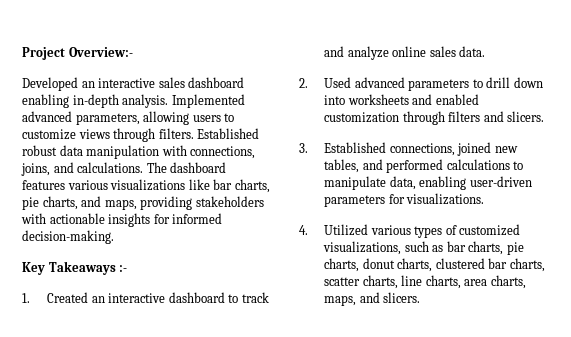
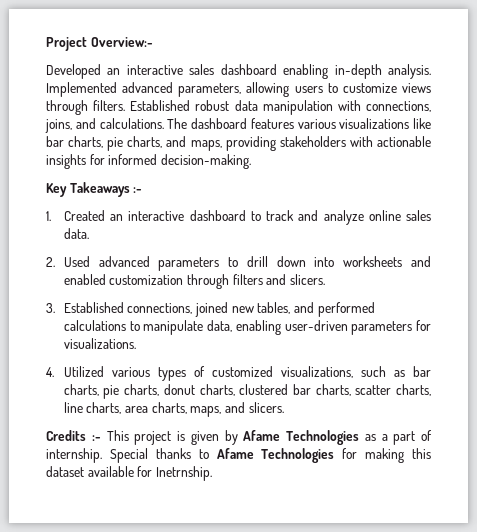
(421, 297) none -> [46,430,432,445] [46,448,431,463] [46,466,212,481] // Credits :- This project is given by Afame Technologies as a part of internship. Special thanks to Afame Technologies for making this dataset available for Inetrnship.

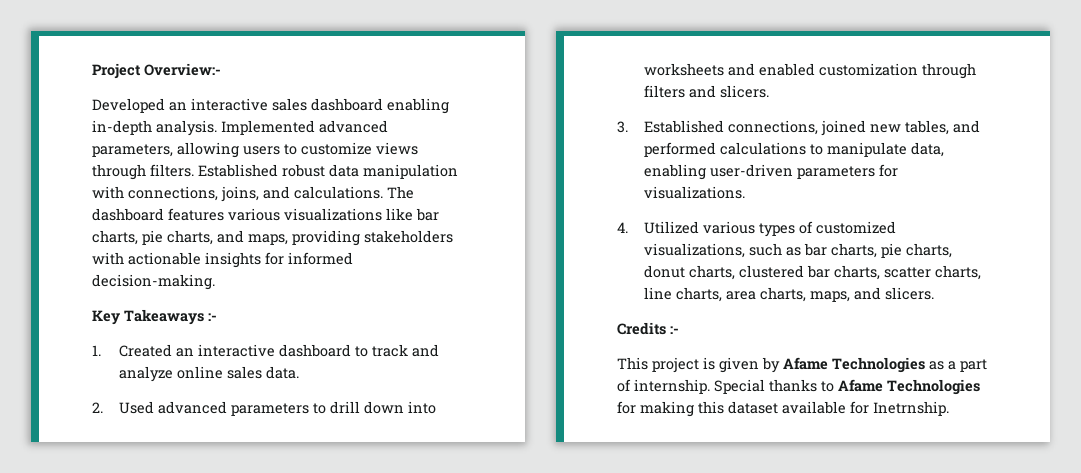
(101, 438) none -> (679, 330) //

